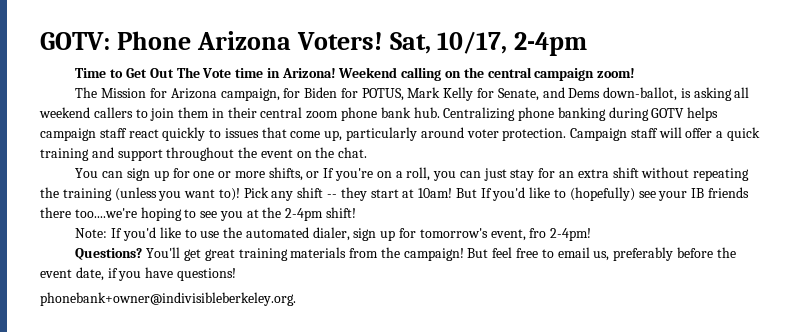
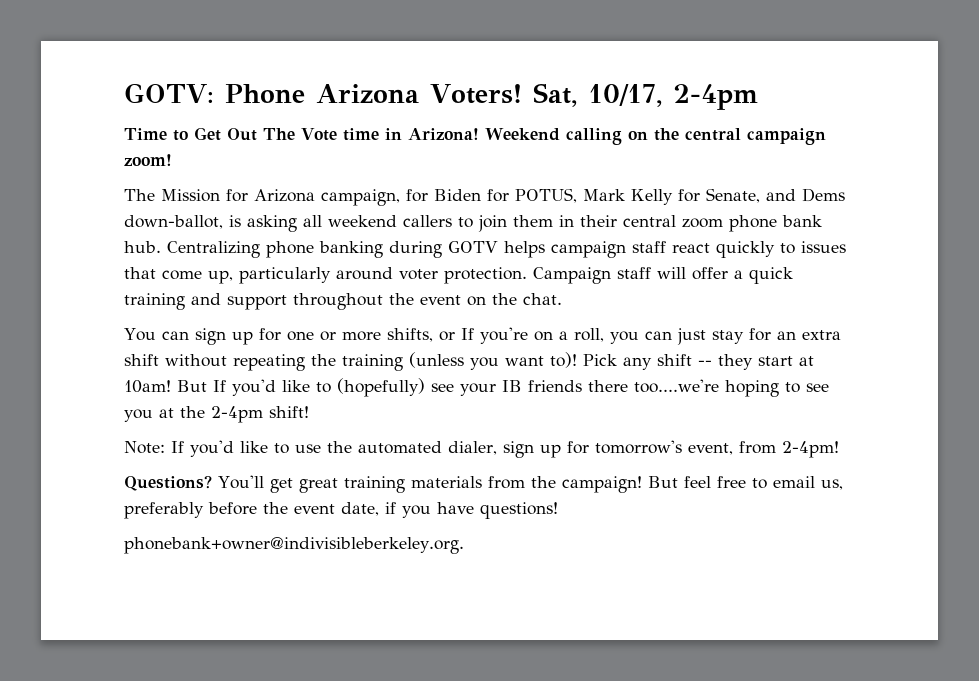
[529,228,547,238] fro -> [739,441,776,454] from

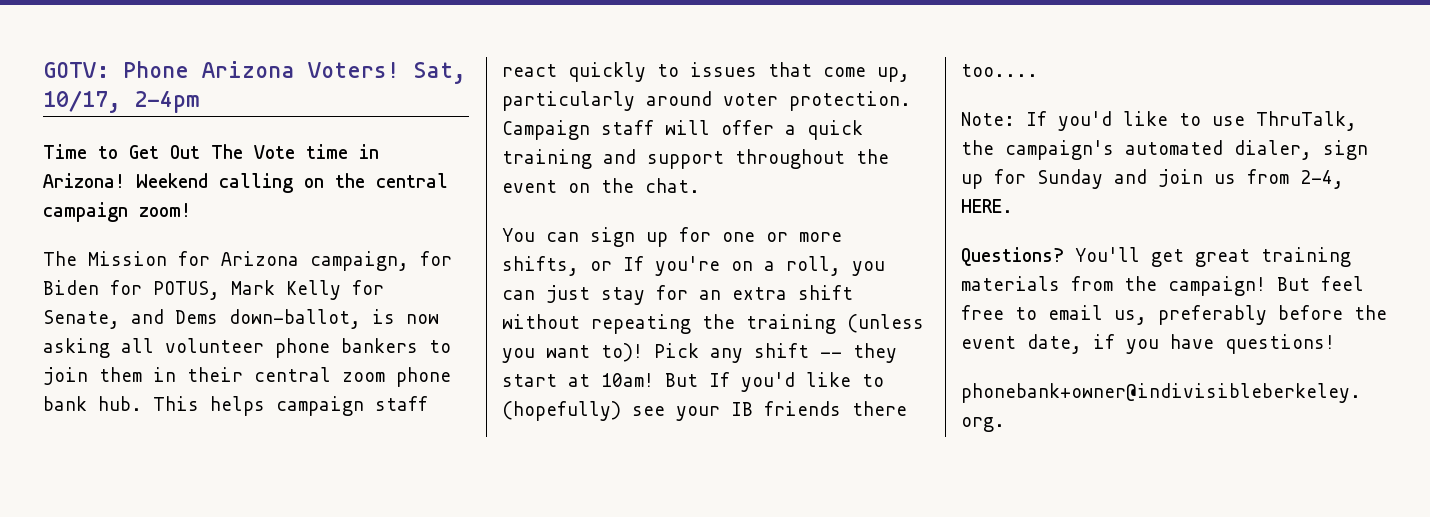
(241, 221) none -> [406,314,439,324] now
[328,215,452,227] weekend callers -> [165,338,418,358] volunteer phone bankers
[167,241,498,258] Centralizing phone banking during GOTV -> [153,396,199,411] This
[634,379,829,397] [124,406,309,423] too....we're hoping to see you at the 2-4pm shift! -> [961,64,1038,77] too....
[327,441,352,453] the -> [1256,111,1357,131] [961,140,1114,160] ThruTalk, the campaign's
[595,440,839,458] tomorrow's event, from 2-4pm! -> [1037,169,1344,189] [961,199,1013,213] Sunday and join us from 2-4, HERE.

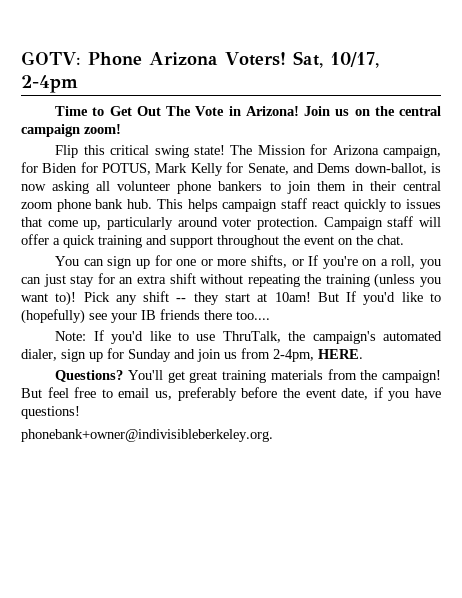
[306,144,348,159] time -> (225, 111) none
[136,173,293,193] Weekend calling -> [304,106,350,116] Join us
(191, 210) none -> [55,145,225,158] Flip this critical swing state!
[1300,170,1344,189] 2-4, -> [273,349,314,362] 2-4pm,

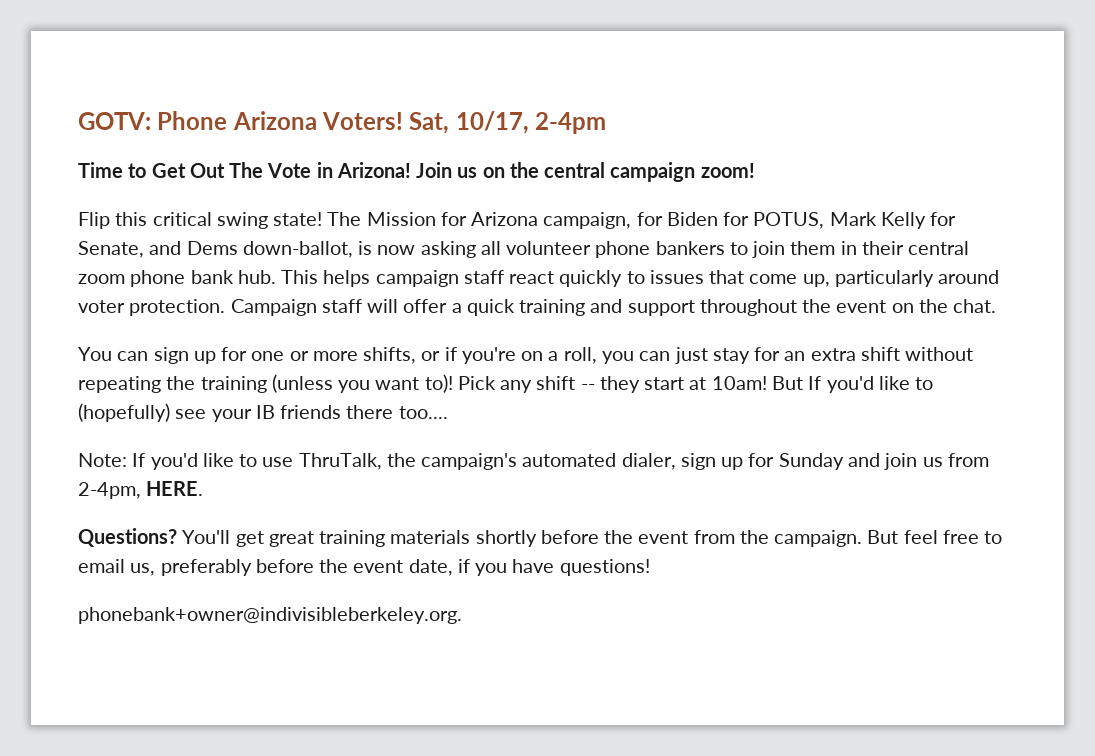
[308,255,319,266] If -> [444,347,457,361] if
(323, 375) none -> [475,530,689,547] shortly before the event
[382,370,441,383] campaign! -> [774,530,863,547] campaign.

